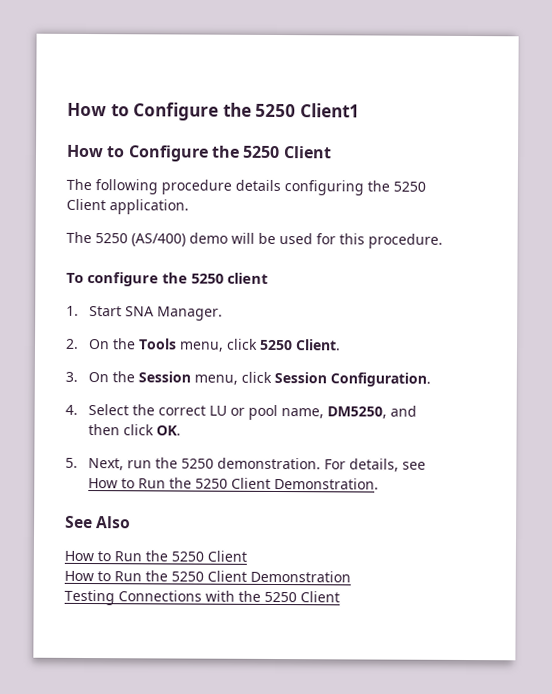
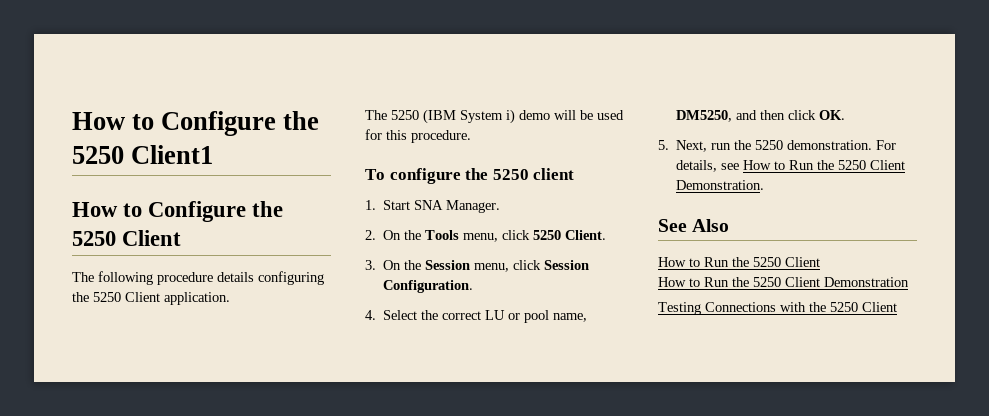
[131,233,186,247] (AS/400) -> [423,109,515,124] (IBM System i)

